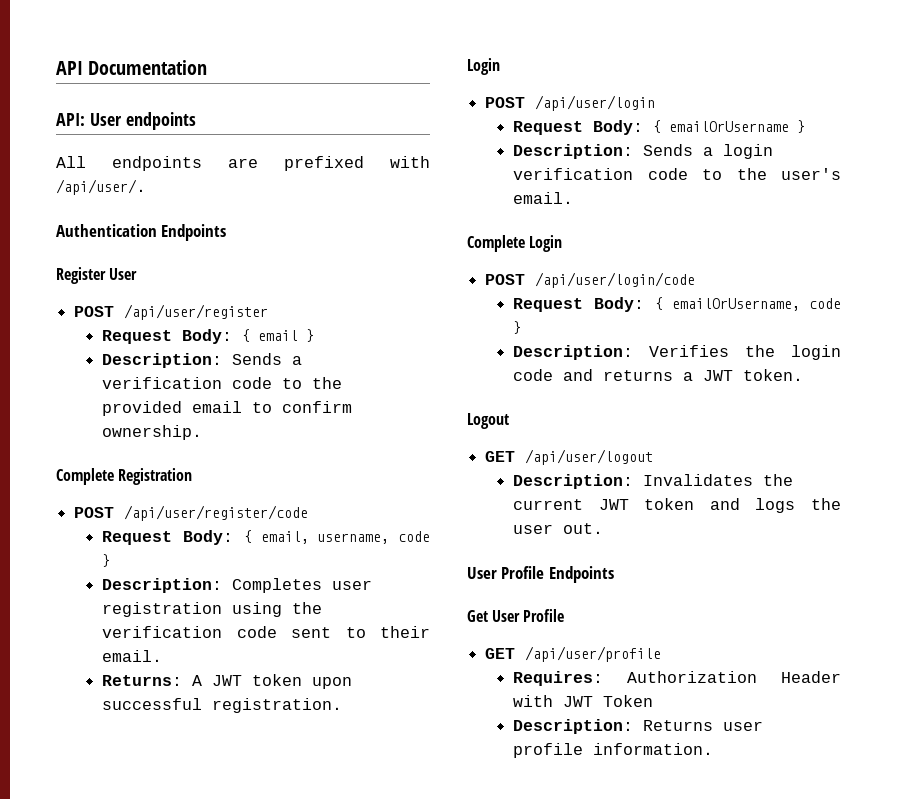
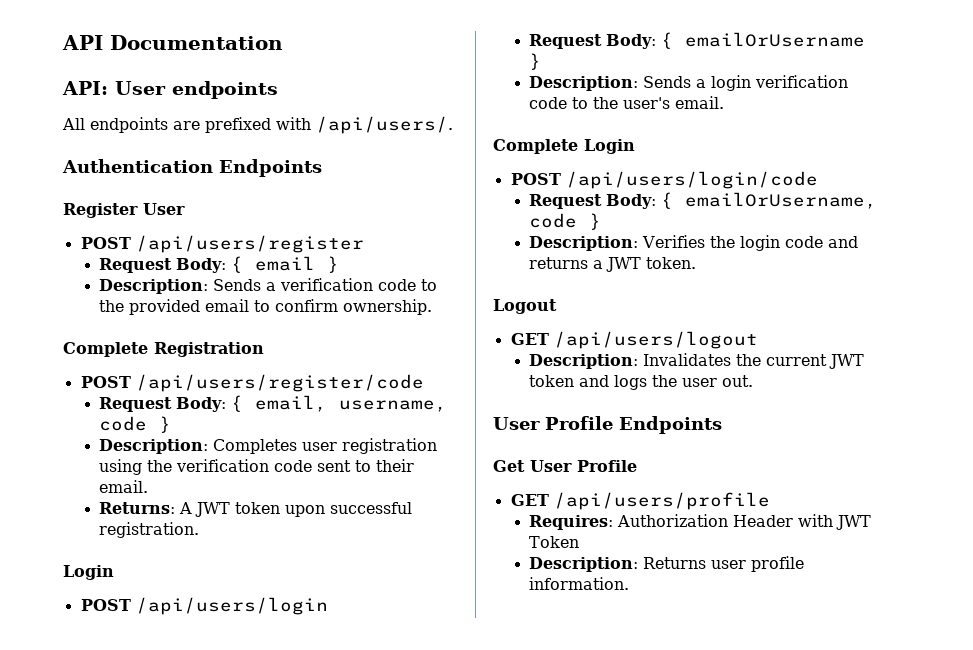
[56,179,146,195] /api/user/. -> [316,116,453,134] /api/users/.
[124,304,269,320] /api/user/register -> [135,235,364,253] /api/users/register
[124,505,309,521] /api/user/register/code -> [135,374,424,392] /api/users/register/code
[535,95,656,111] /api/user/login -> [135,597,328,615] /api/users/login
[535,272,696,288] /api/user/login/code -> [565,171,818,189] /api/users/login/code
[525,449,654,465] /api/user/logout -> [553,331,758,349] /api/users/logout
[525,646,662,662] /api/user/profile -> [553,492,770,510] /api/users/profile

